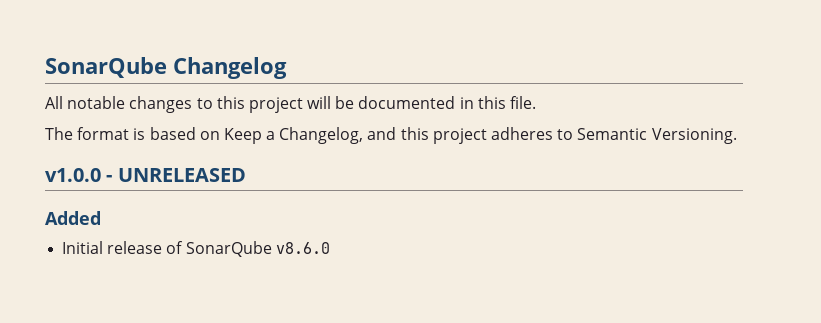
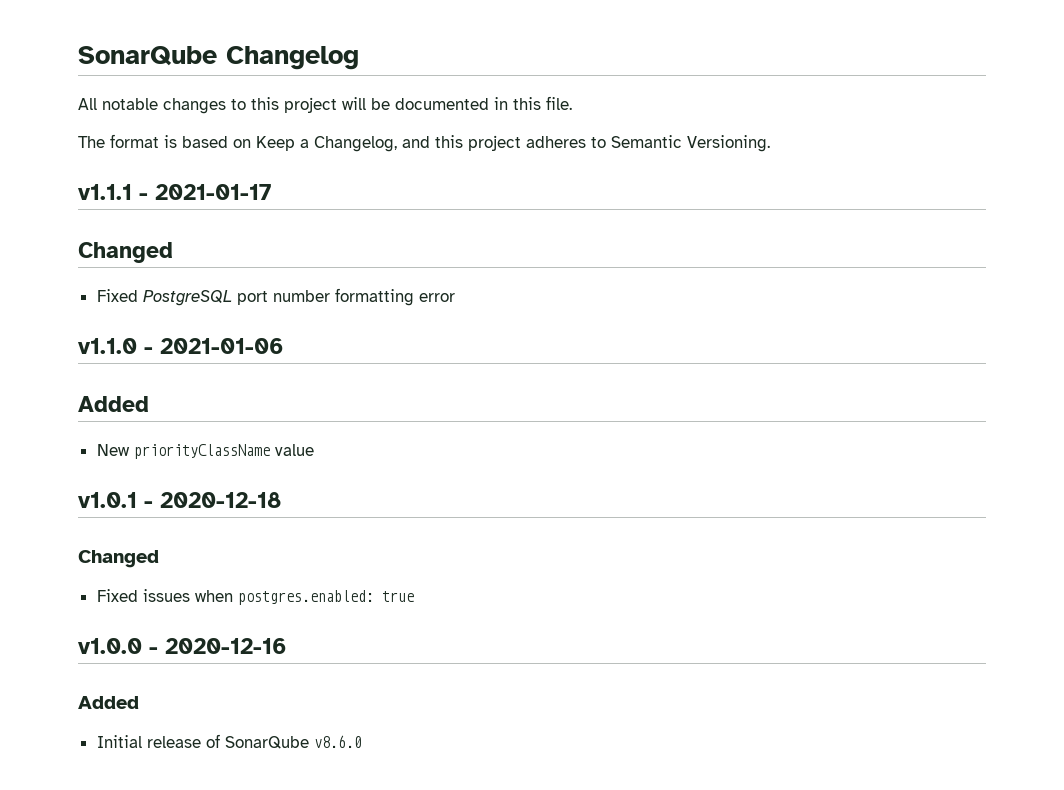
(737, 136) none -> [78,184,271,200] [78,242,173,263] [96,288,455,306] [78,338,284,354] [78,396,149,412] [96,444,314,459] [78,492,281,508] [78,550,159,568] [96,589,414,605] // v1.1.1 - 2021-01-17 // Changed // Fixed PostgreSQL port number formatting error // v1.1.0 - 2021-01-06 // Added // New priorityClassName value // v1.0.1 - 2020-12-18 // Changed // Fixed issues when postgres.enabled: true
[117,168,246,182] UNRELEASED -> [165,638,287,654] 2020-12-16

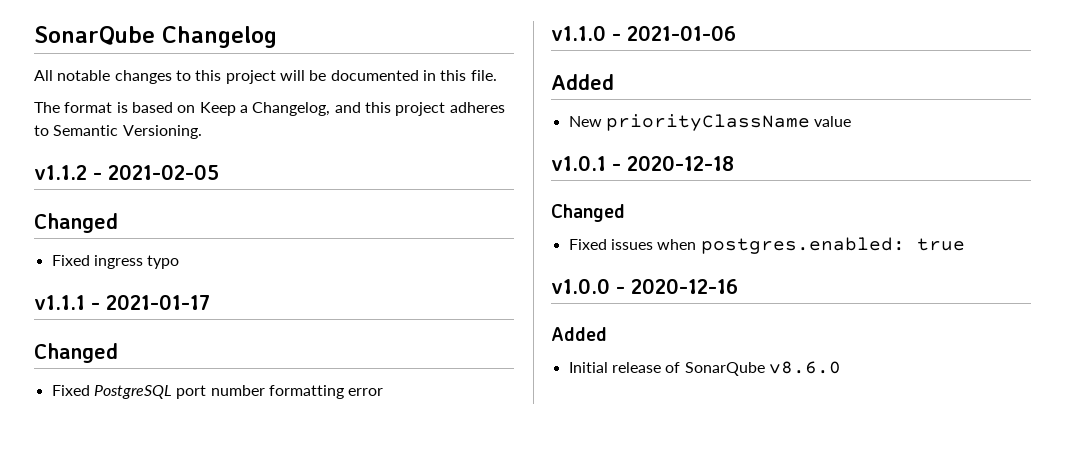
(770, 143) none -> [34,164,219,180] [34,213,118,233] [51,255,180,269] // v1.1.2 - 2021-02-05 // Changed // Fixed ingress typo

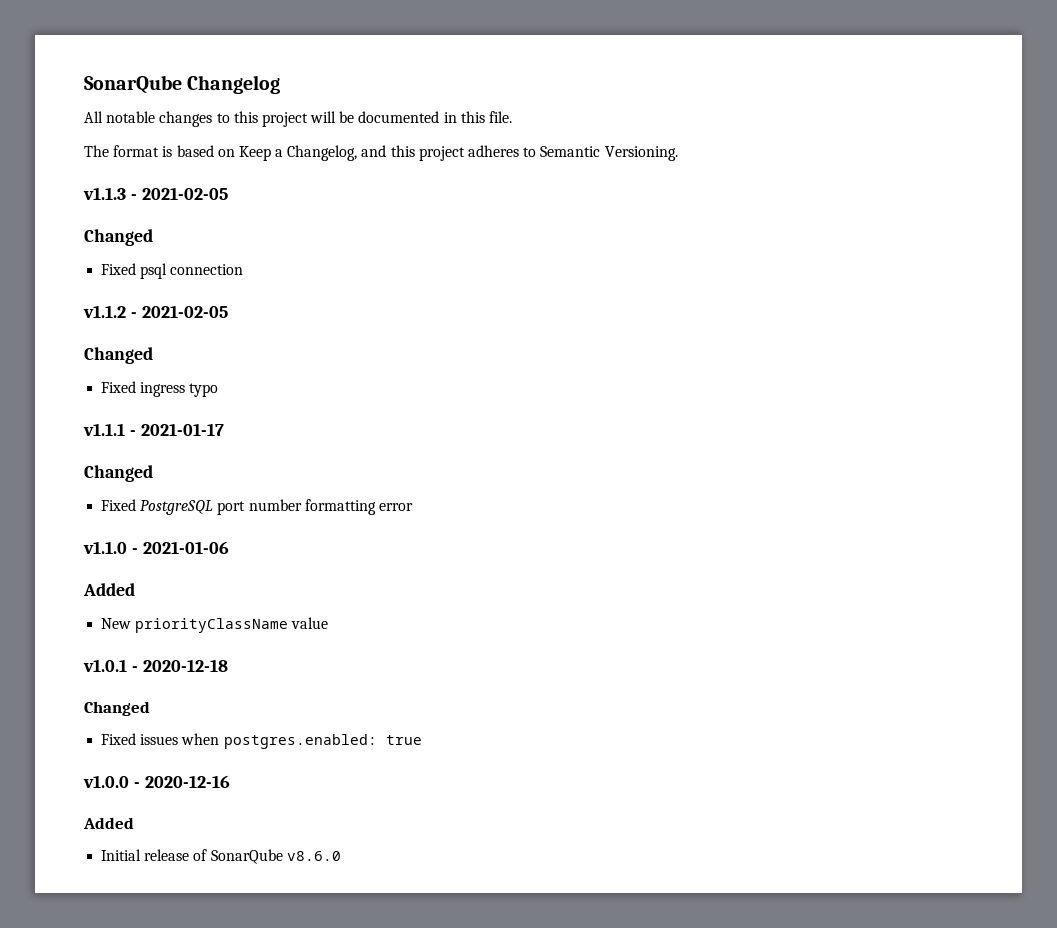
(202, 132) none -> [83,187,228,200] [84,229,153,246] [101,263,244,279] // v1.1.3 - 2021-02-05 // Changed // Fixed psql connection

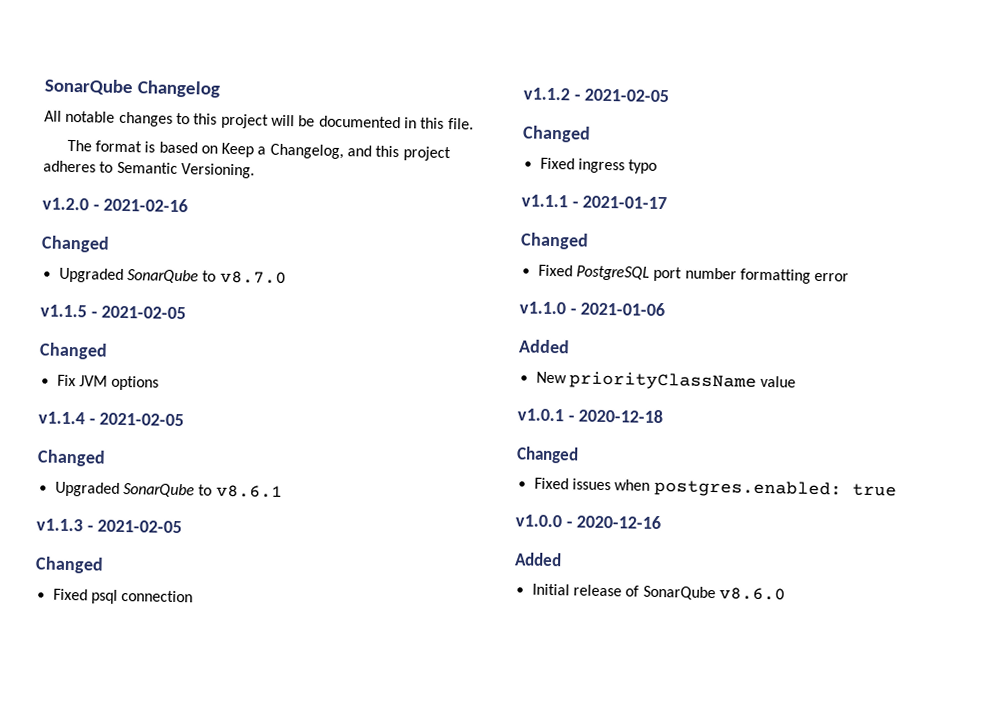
(678, 153) none -> [42,197,189,213] [41,235,110,253] [58,267,287,285] [40,304,187,320] [39,342,108,360] [56,374,160,391] [38,411,185,427] [37,449,106,467] [54,481,283,498] // v1.2.0 - 2021-02-16 // Changed // Upgraded SonarQube to v8.7.0 // v1.1.5 - 2021-02-05 // Changed // Fix JVM options // v1.1.4 - 2021-02-05 // Changed // Upgraded SonarQube to v8.6.1

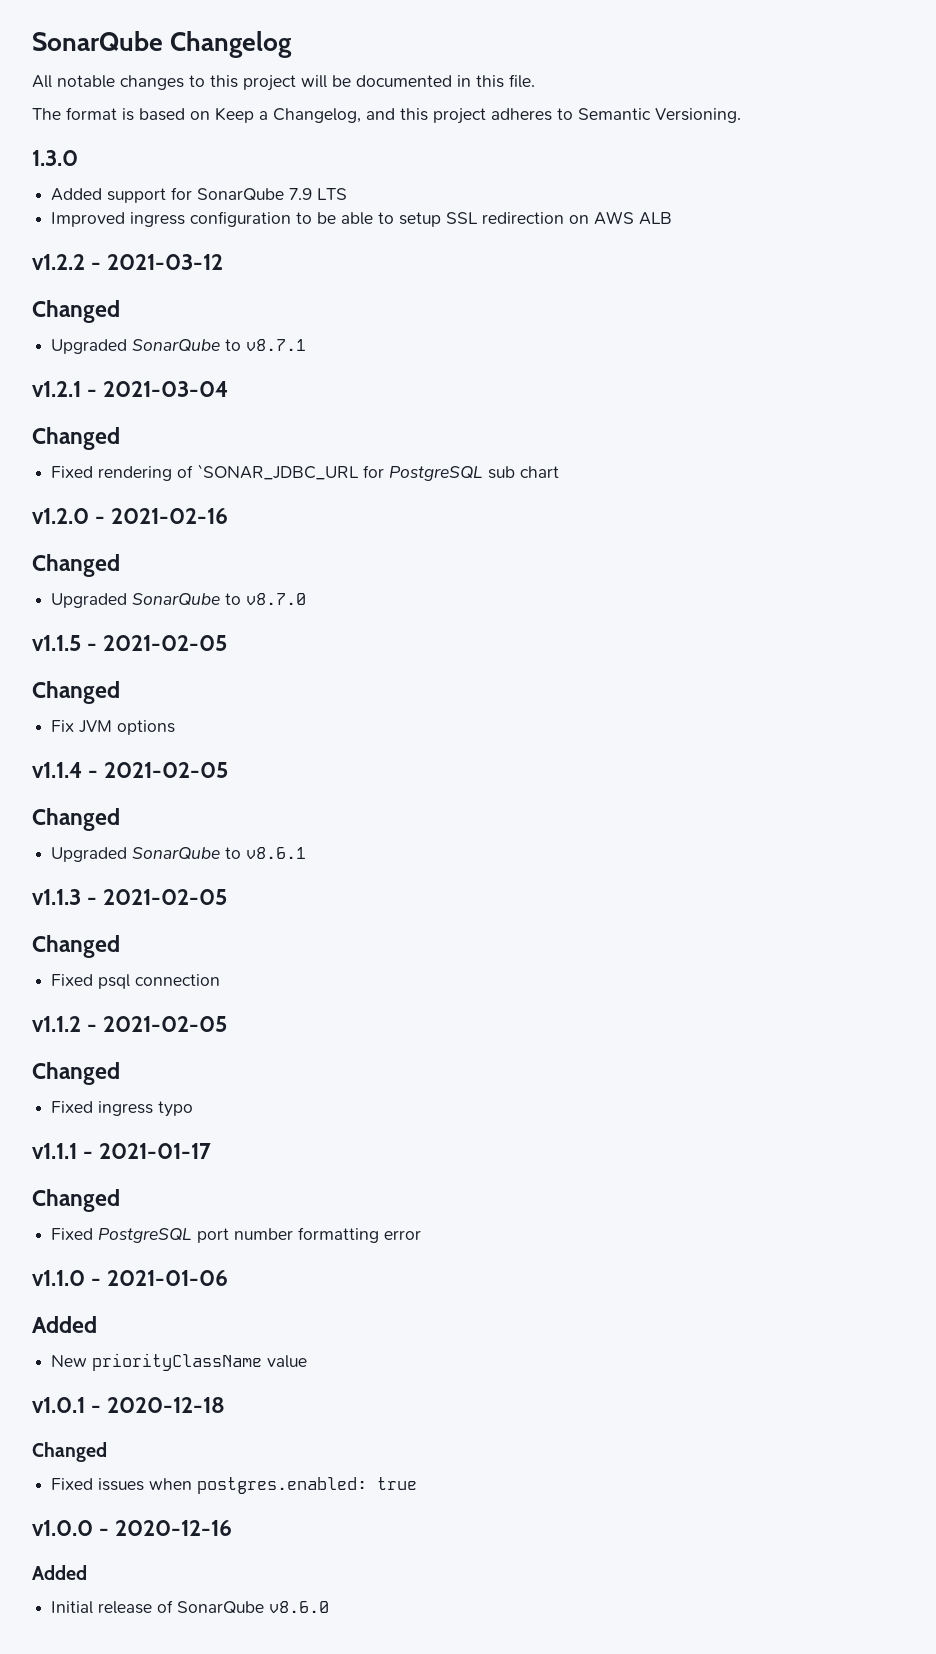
(255, 171) none -> [32,150,78,166] [51,187,348,203] [51,211,673,227] [32,254,224,270] [32,300,120,323] [51,339,307,354] [32,381,229,397] [32,427,120,450] [51,464,560,481] // 1.3.0 // Added support for SonarQube 7.9 LTS // Improved ingress configuration to be able to setup SSL redirection on AWS ALB // v1.2.2 - 2021-03-12 // Changed // Upgraded SonarQube to v8.7.1 // v1.2.1 - 2021-03-04 // Changed // Fixed rendering of `SONAR_JDBC_URL for PostgreSQL sub chart

